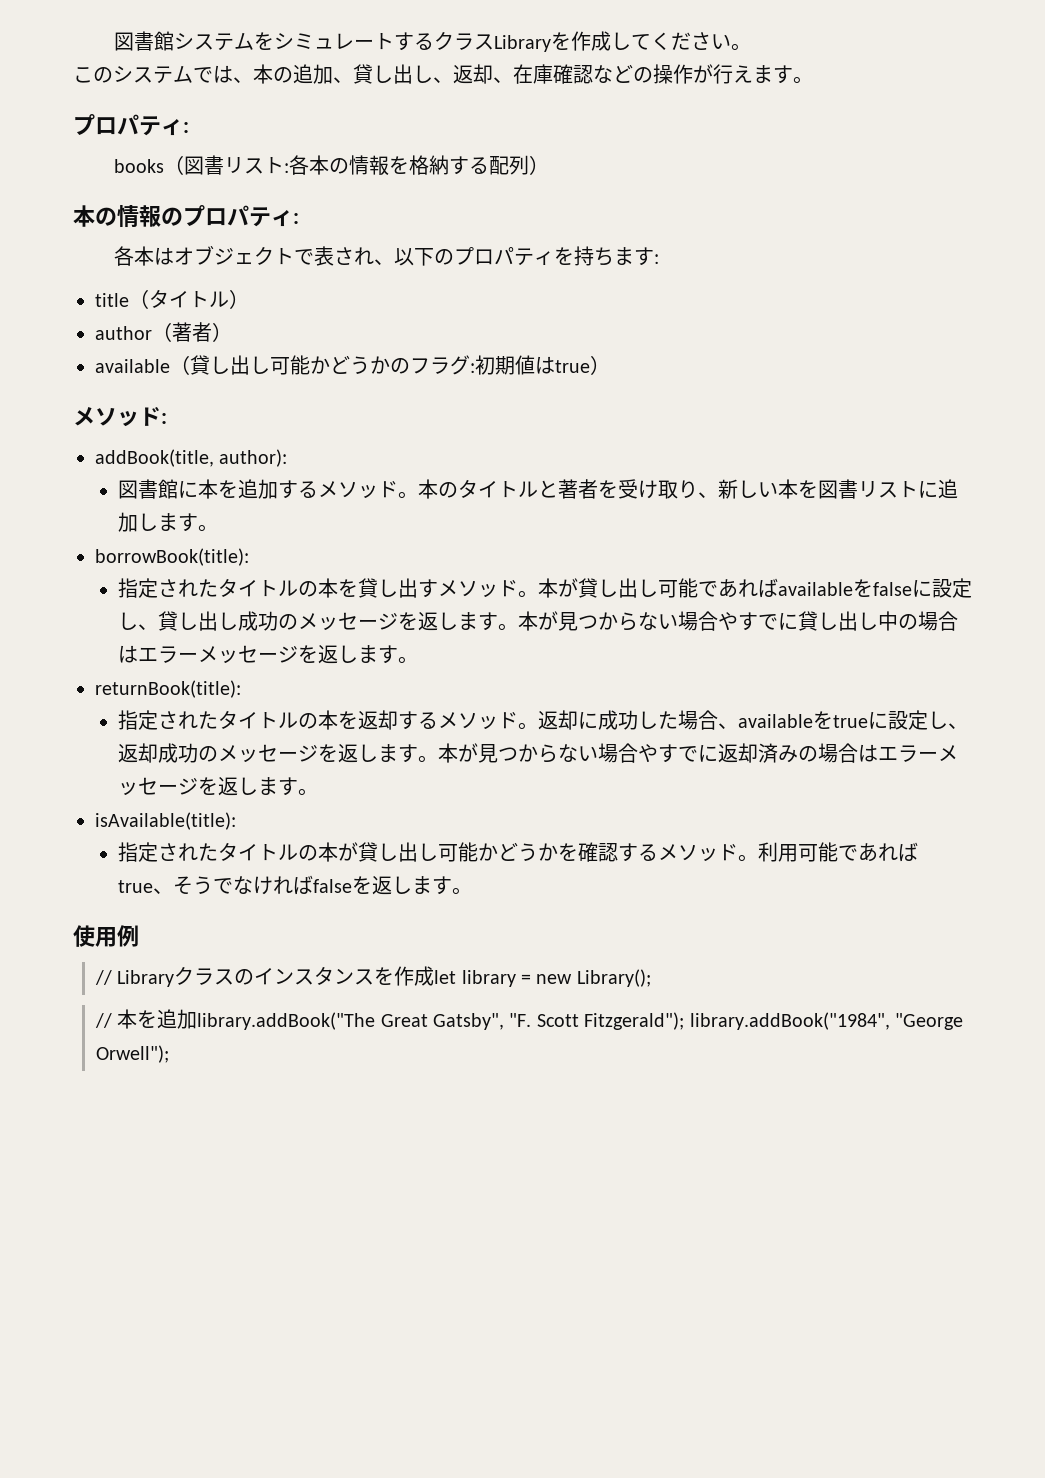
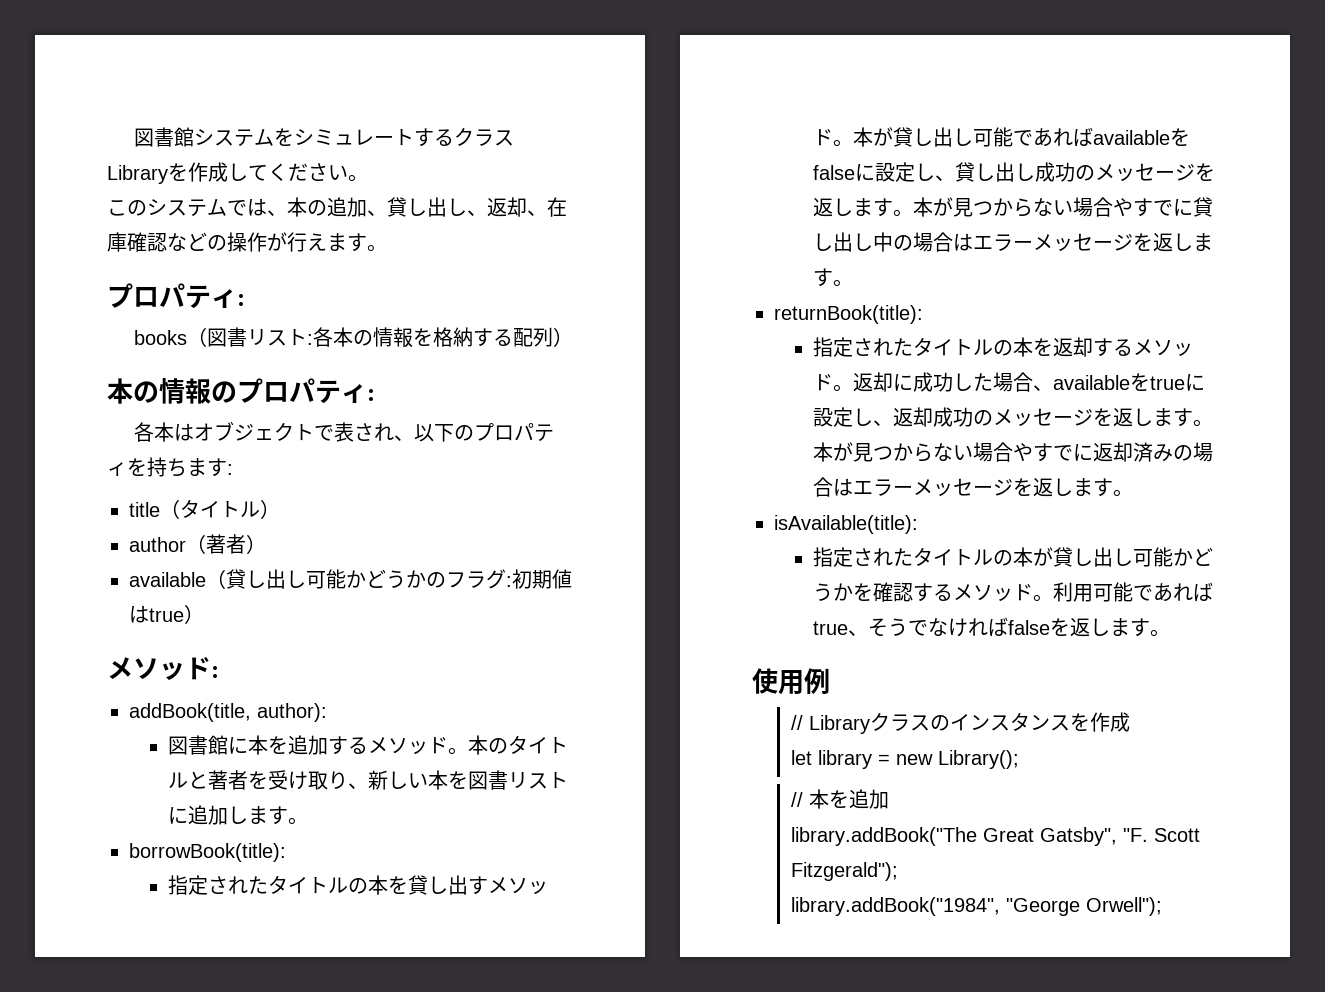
(435, 976) none -> (1131, 722) //
(198, 1019) none -> (890, 799) //
(685, 1021) none -> (899, 871) //

